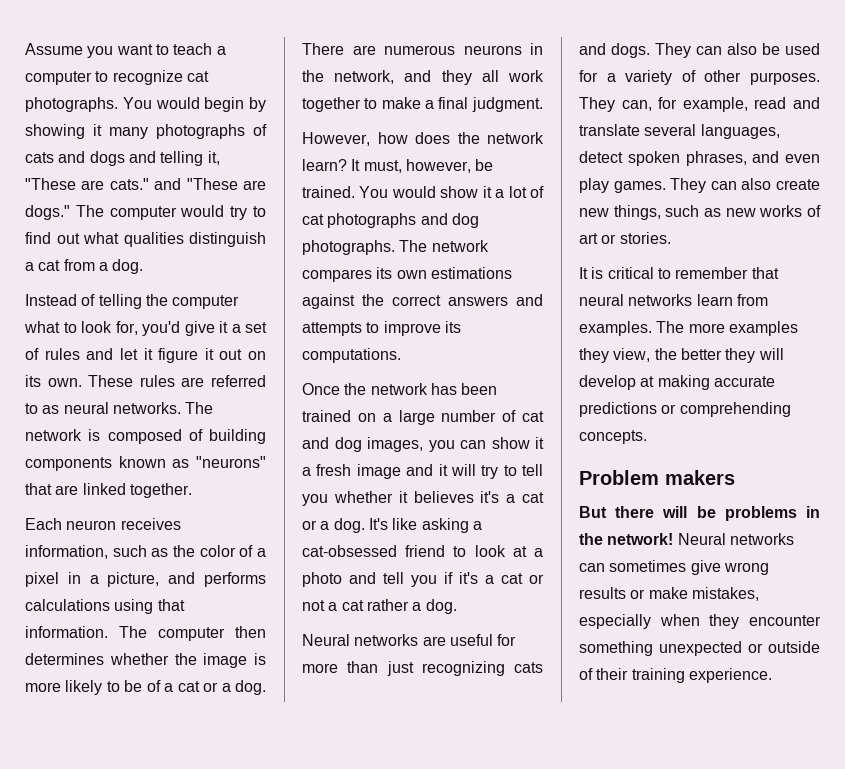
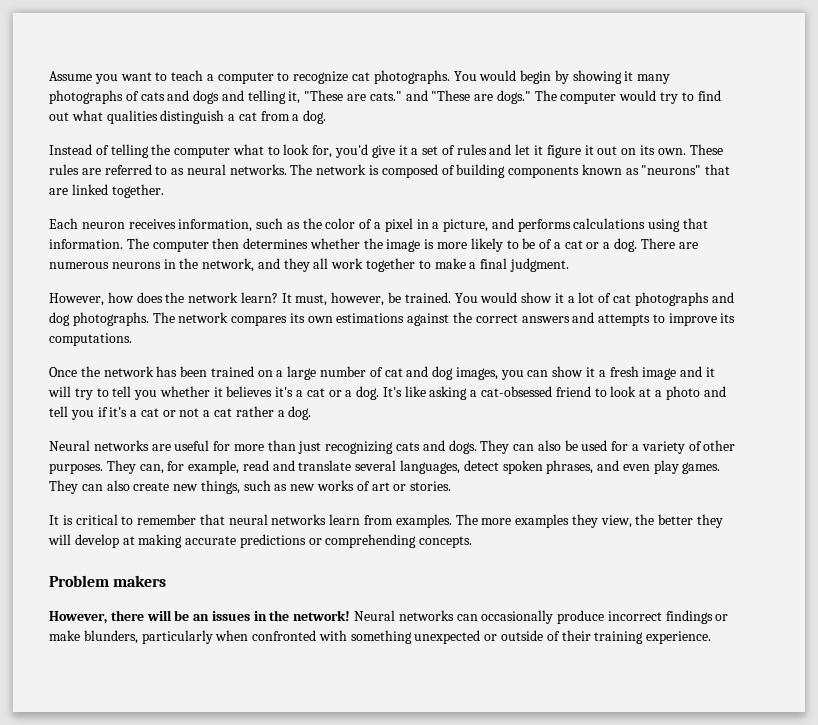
[579,506,607,518] But -> [49,611,107,624] However,
[724,506,797,521] problems -> [193,611,250,621] an issues
[609,560,769,575] [579,587,759,601] [579,614,821,629] sometimes give wrong results or make mistakes, especially when they encounter -> [481,610,729,624] [49,630,347,644] occasionally produce incorrect findings or make blunders, particularly when confronted with

